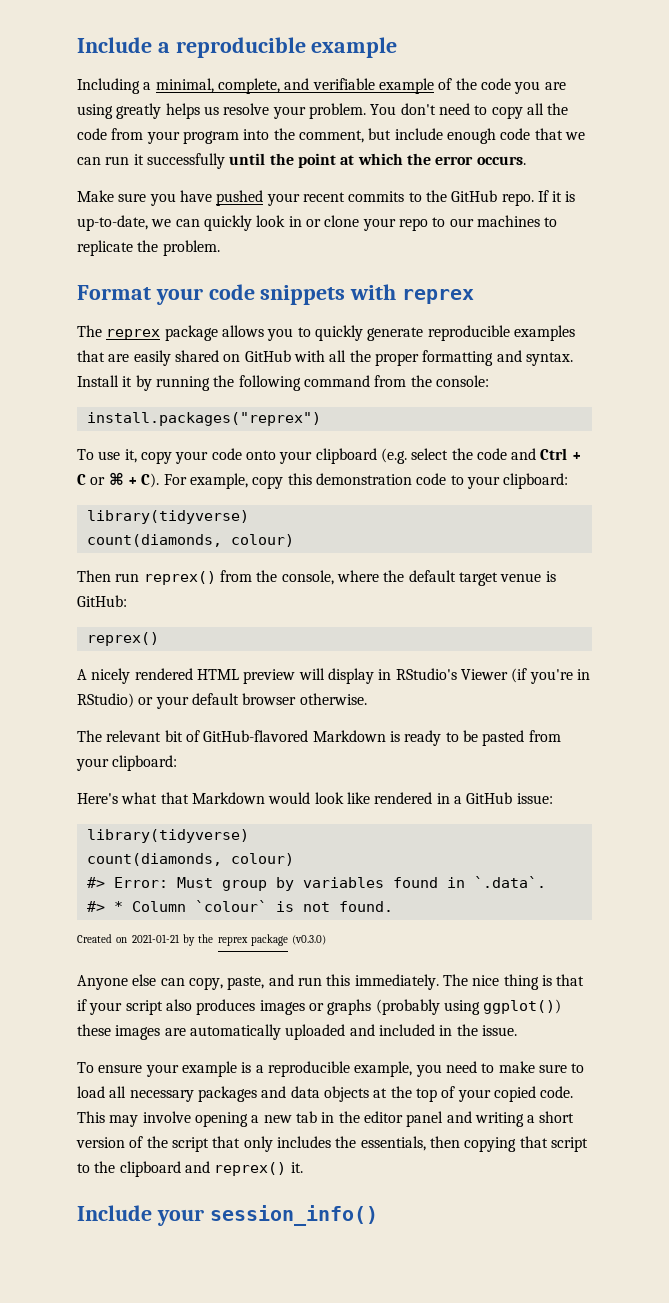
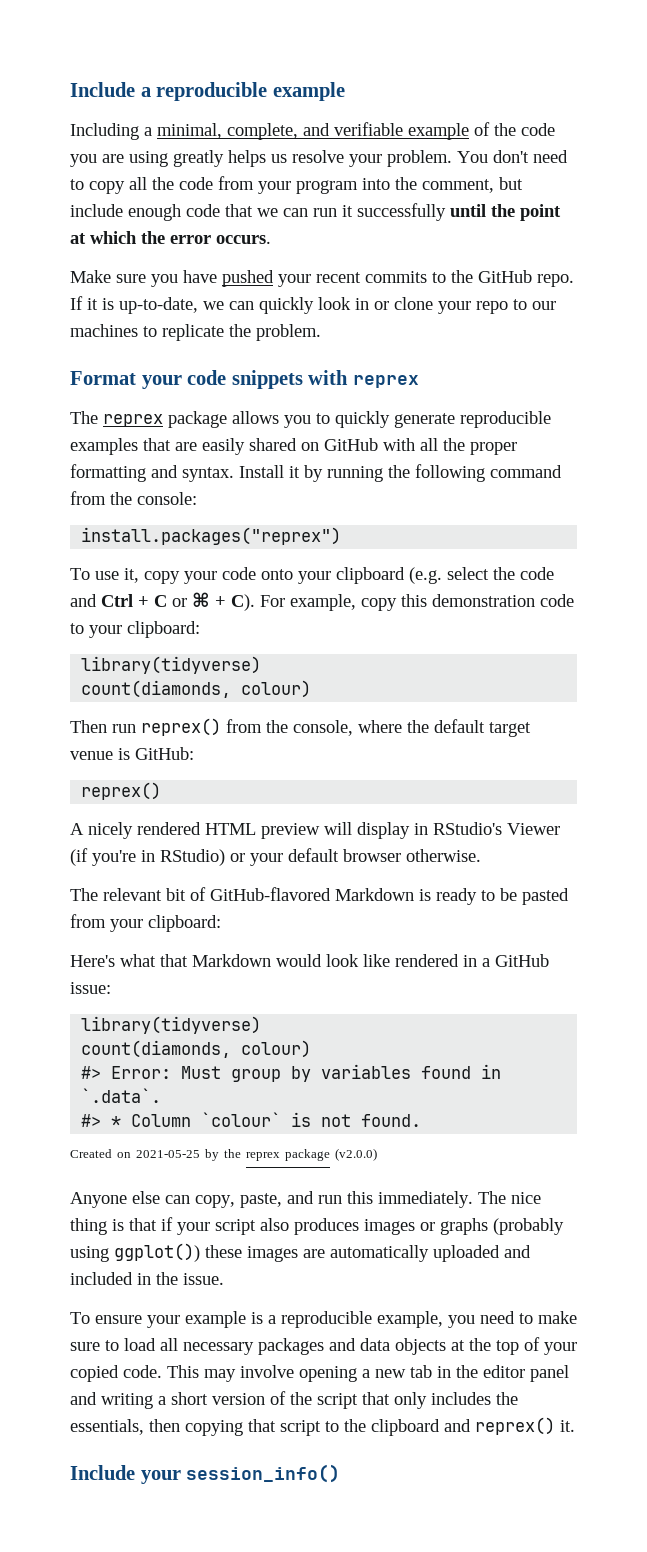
[131,934,180,943] 2021-01-21 -> [136,1150,200,1158] 2021-05-25
[292,935,327,945] (v0.3.0) -> [335,1148,377,1161] (v2.0.0)

